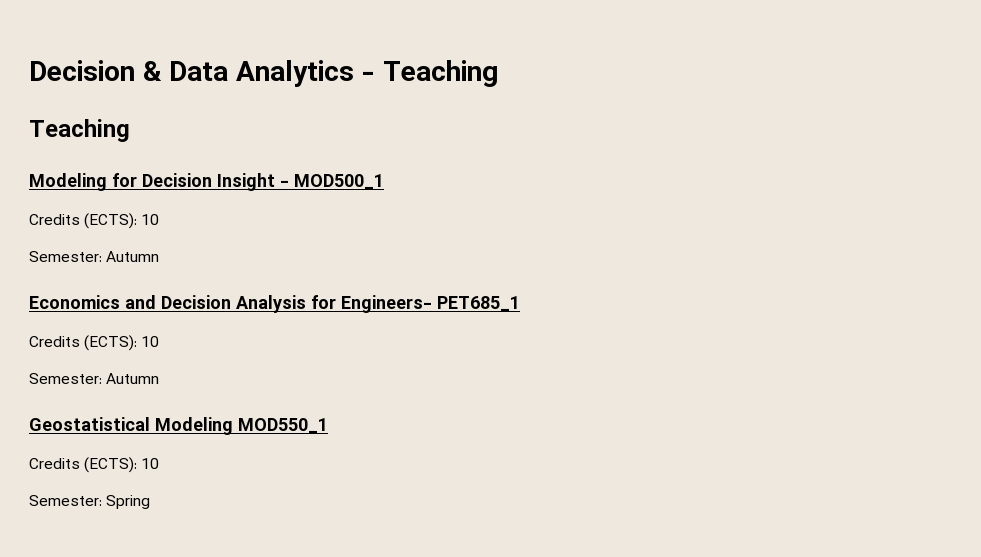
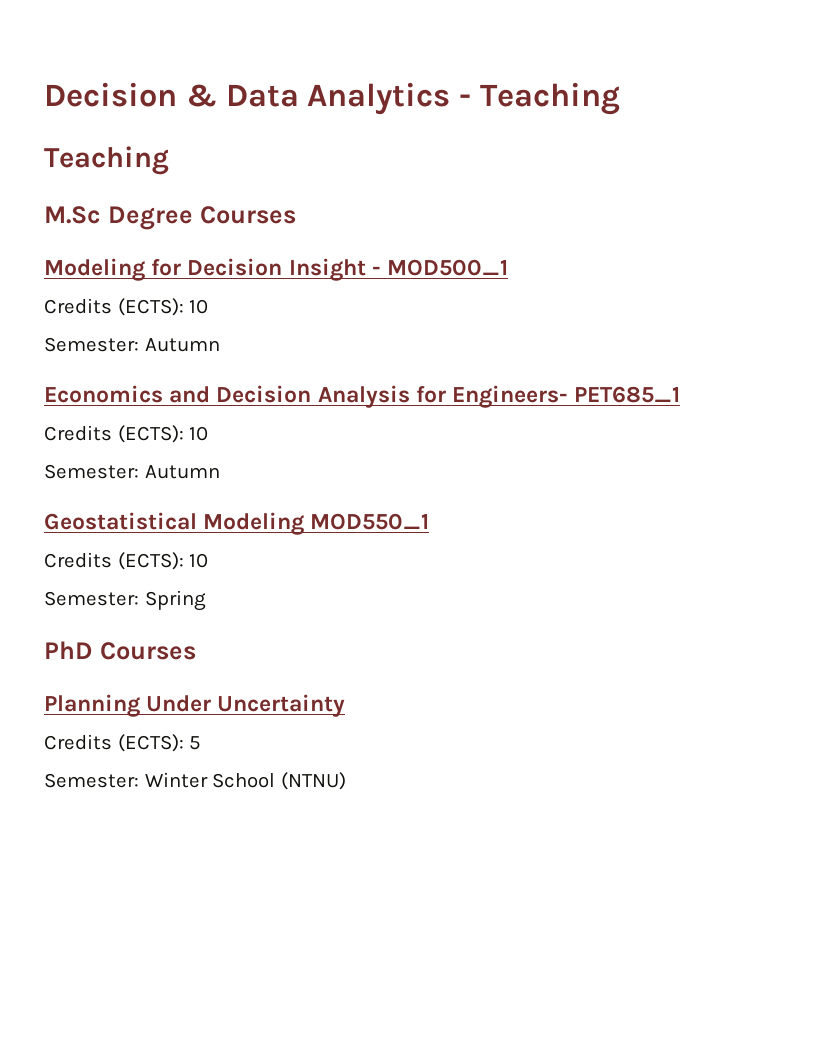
(130, 130) none -> [44,206,296,230] // M.Sc Degree Courses
(151, 502) none -> [44,641,196,660] [44,694,346,717] [44,734,202,752] [44,772,346,790] // PhD Courses // Planning Under Uncertainty // Credits (ECTS): 5 // Semester: Winter School (NTNU)

